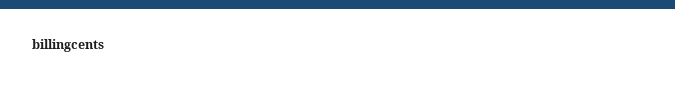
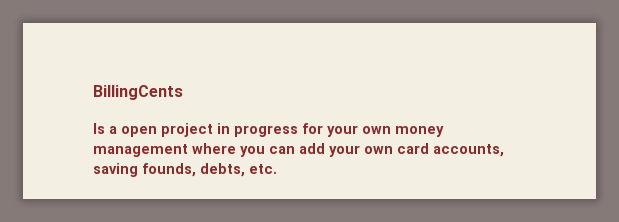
[32,39,104,52] billingcents -> [93,85,183,100] [93,123,444,137] [93,143,504,157] [93,163,277,177] BillingCents // Is a open project in progress for your own money management where you can add your own card accounts, saving founds, debts, etc.

